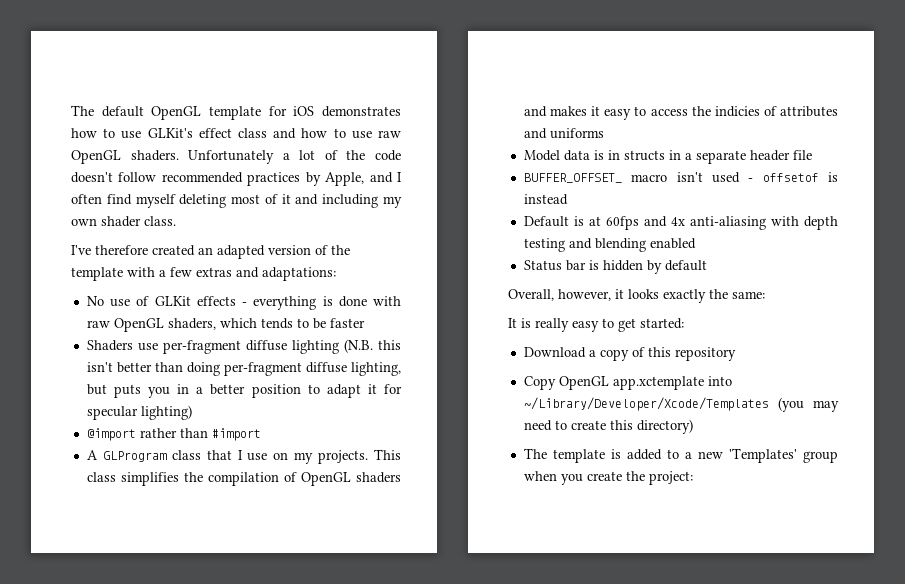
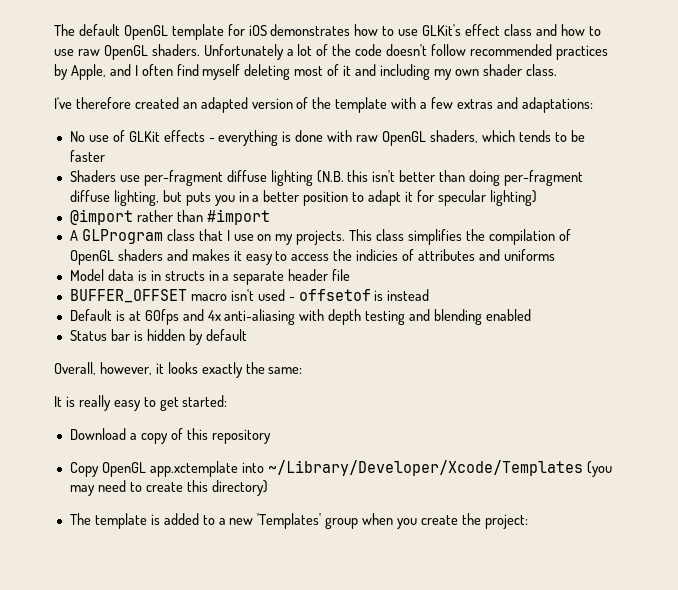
[523,173,622,183] BUFFER_OFFSET_ -> [69,289,187,303] BUFFER_OFFSET

